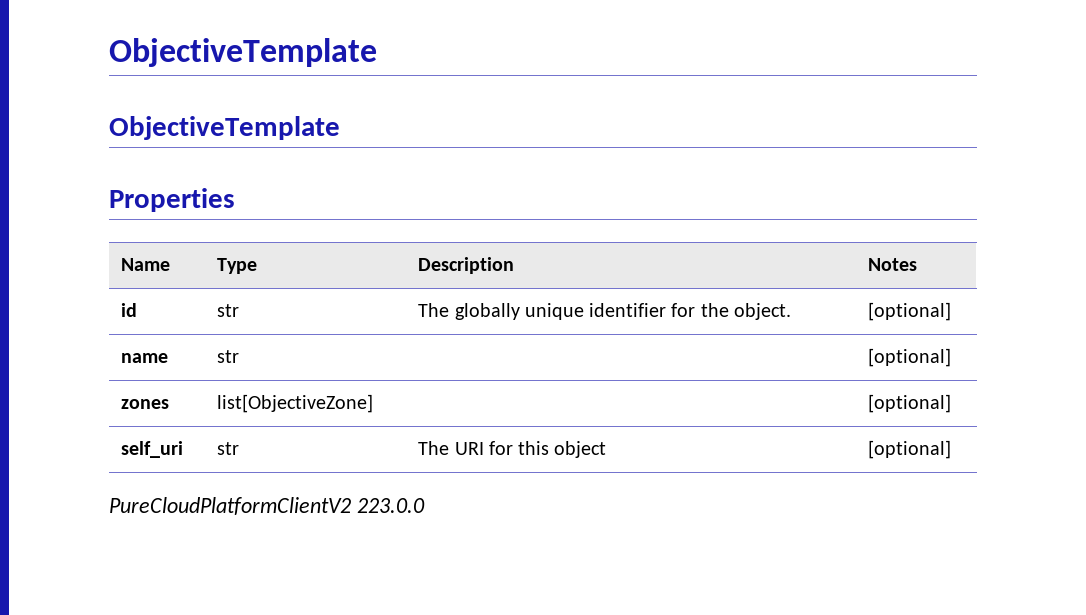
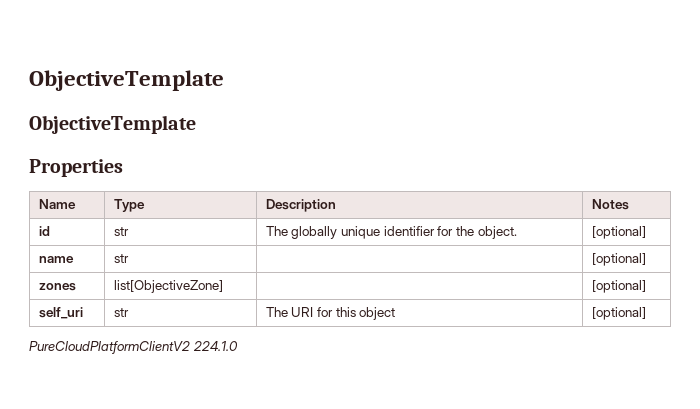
[356,498,425,513] 223.0.0 -> [192,341,238,351] 224.1.0

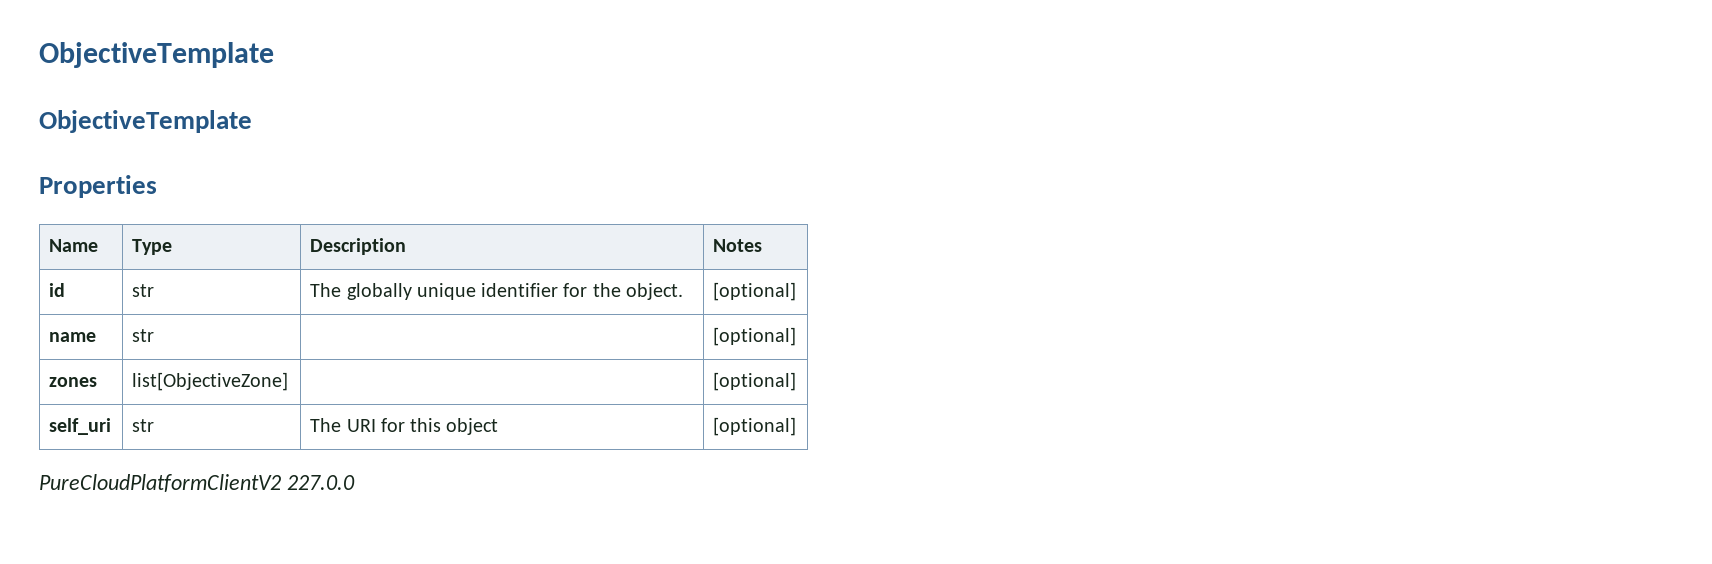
[192,341,238,351] 224.1.0 -> [286,475,355,490] 227.0.0

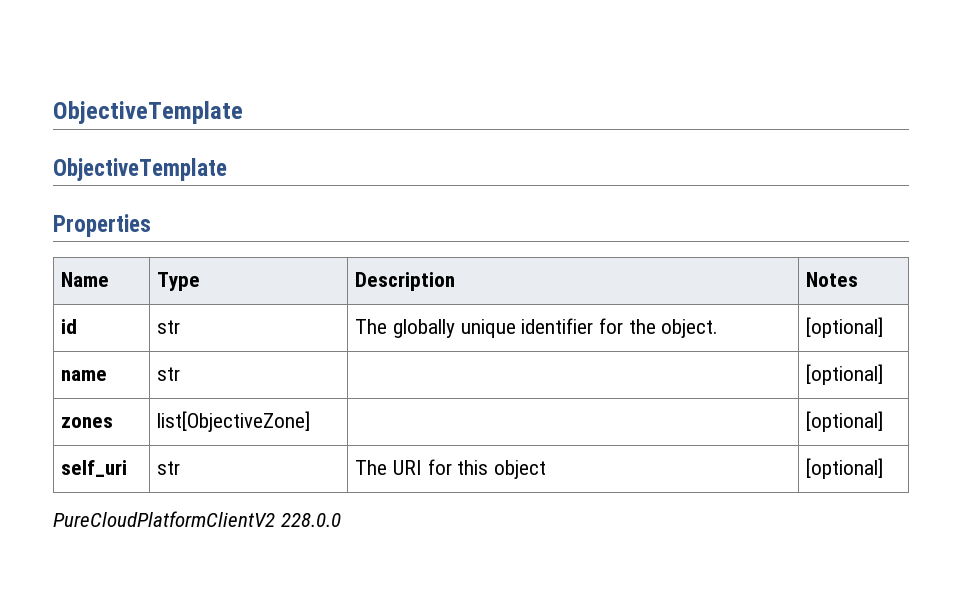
[286,475,355,490] 227.0.0 -> [280,513,341,527] 228.0.0

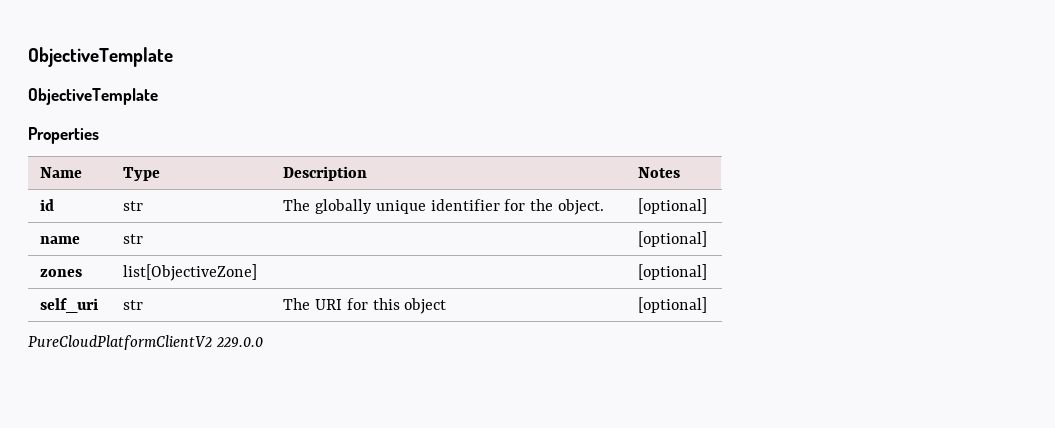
[280,513,341,527] 228.0.0 -> [215,337,263,348] 229.0.0

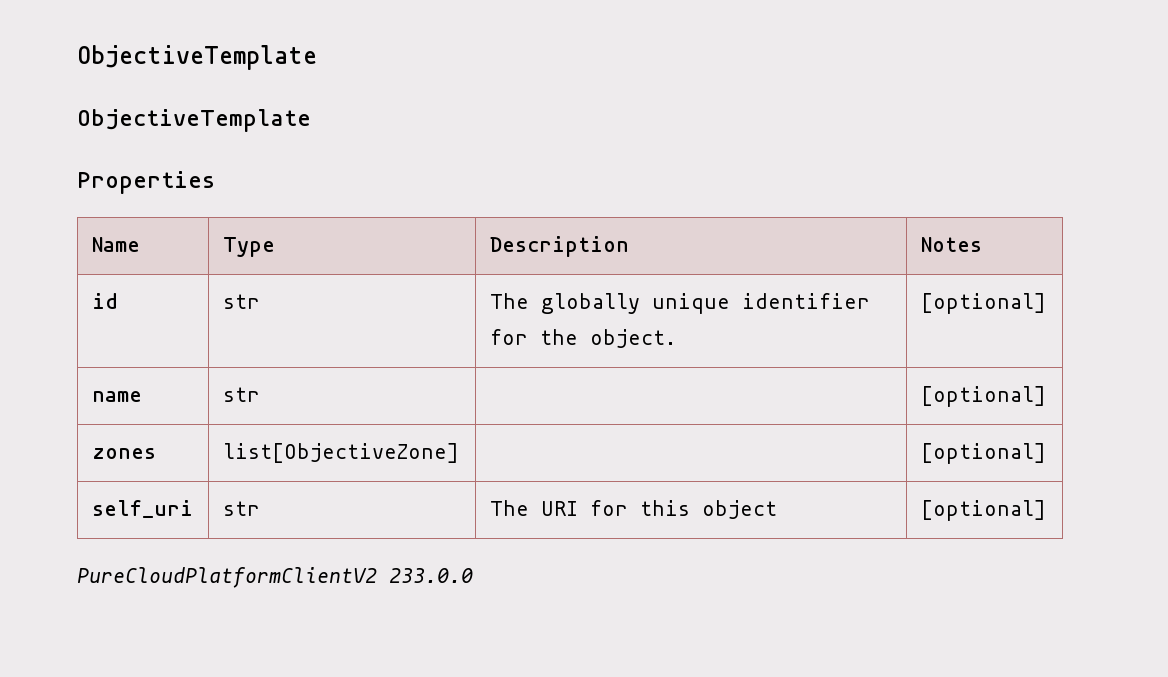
[215,337,263,348] 229.0.0 -> [389,568,473,583] 233.0.0

